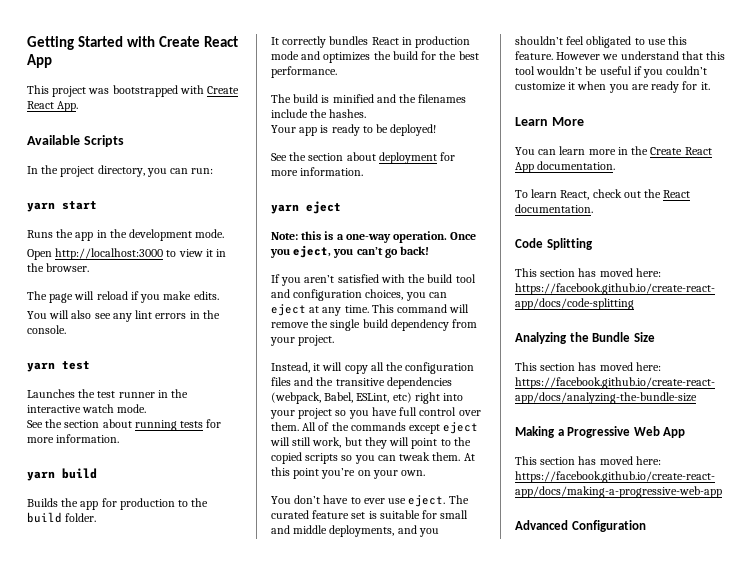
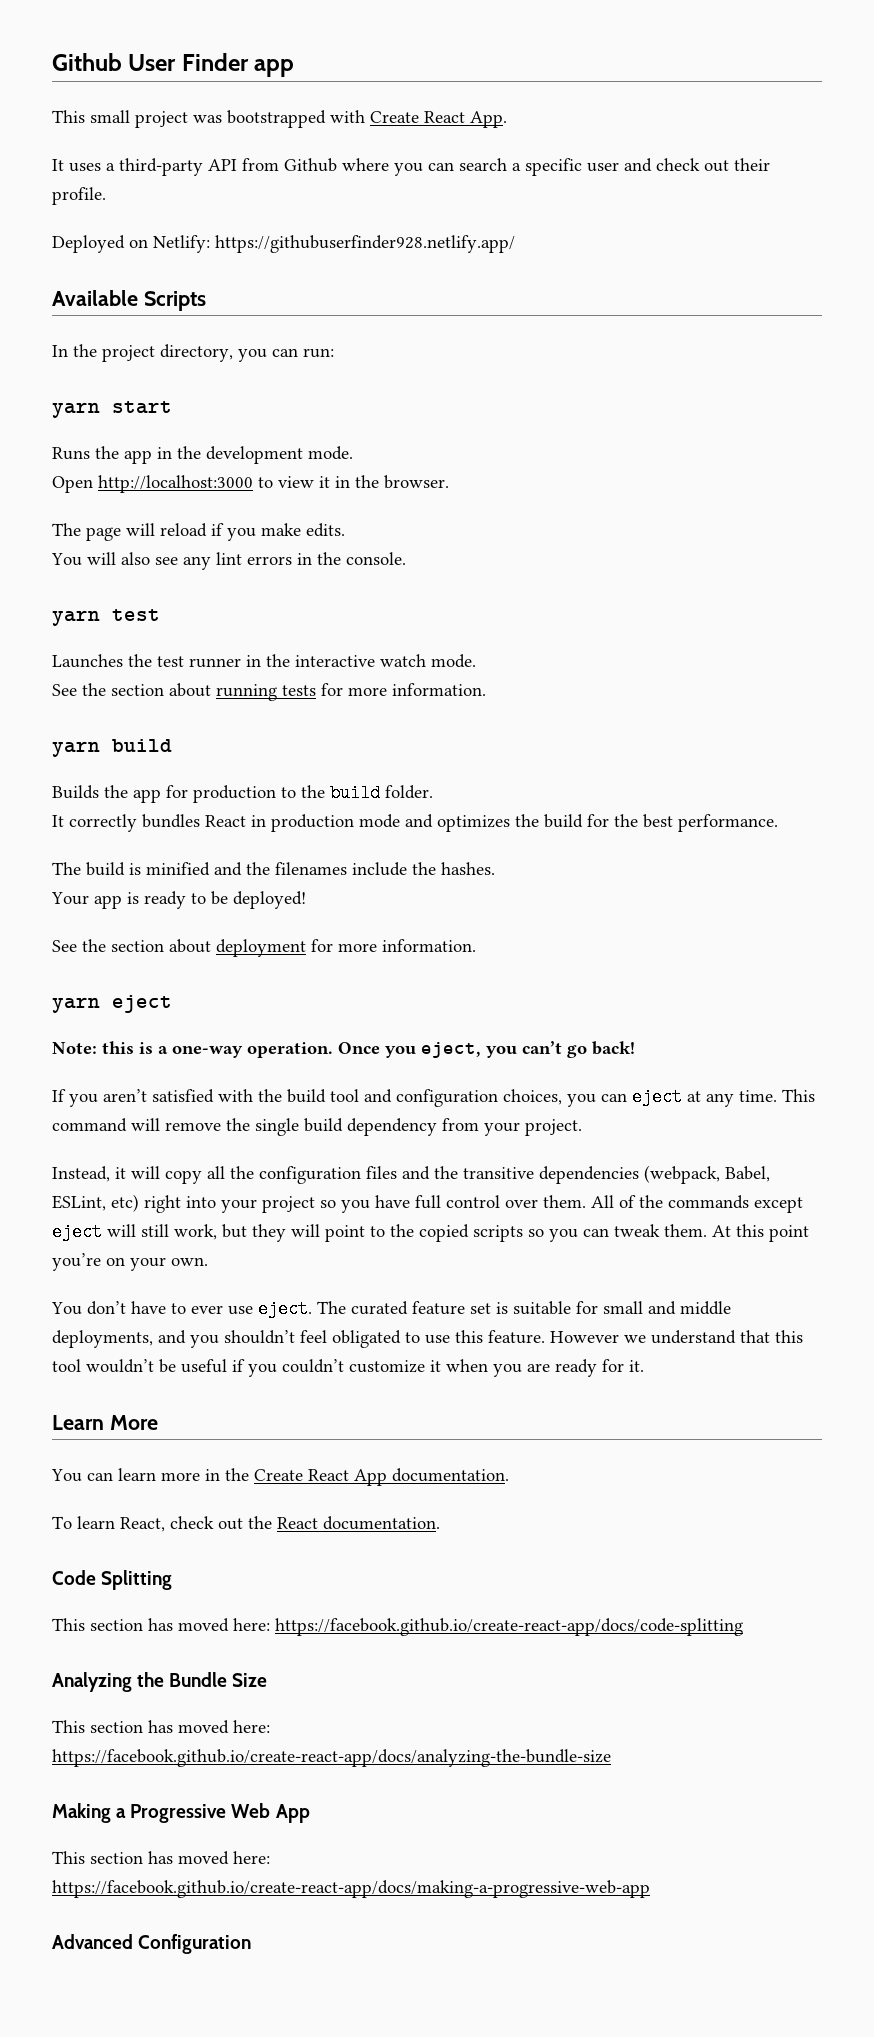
[27,36,238,50] [27,54,52,68] [27,85,49,94] Getting Started with Create React App // This -> [52,53,295,77] [52,110,130,123] Github User Finder app // This small
(79, 106) none -> [52,158,770,176] [52,187,106,205] [52,235,515,253] // It uses a third-party API from Github where you can search a specific user and check out their profile. // Deployed on Netlify: https://githubuserfinder928.netlify.app/

